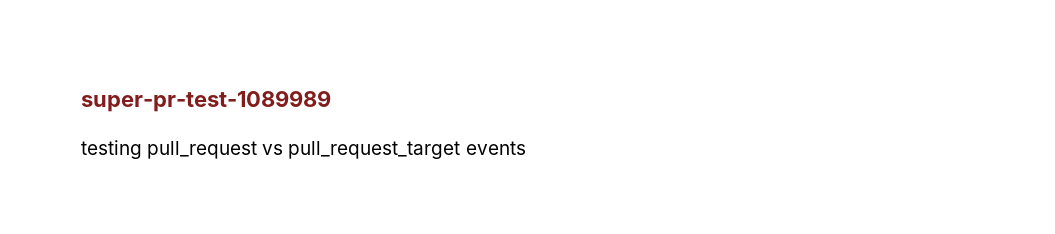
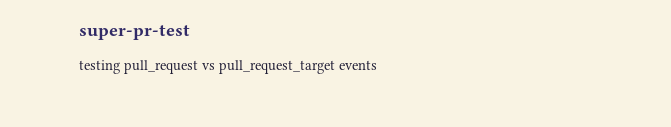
[81,90,331,112] super-pr-test-1089989 -> [79,25,190,40] super-pr-test

